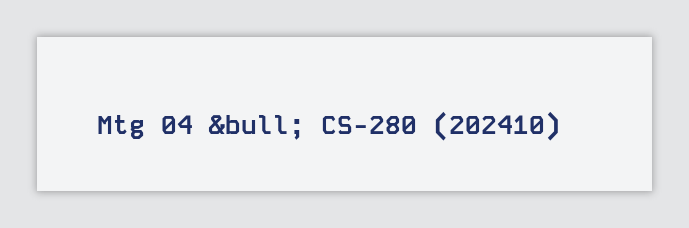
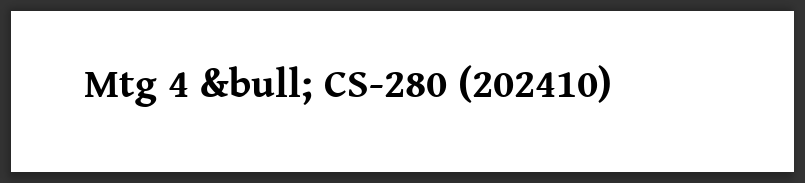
[161,115,193,134] 04 -> [168,72,189,97] 4

